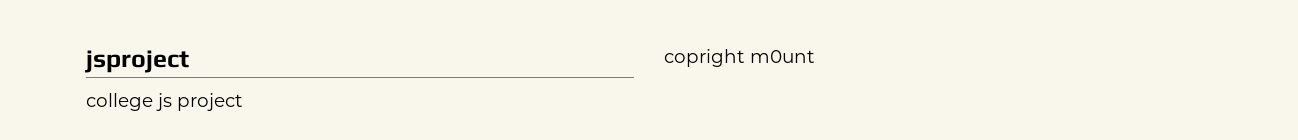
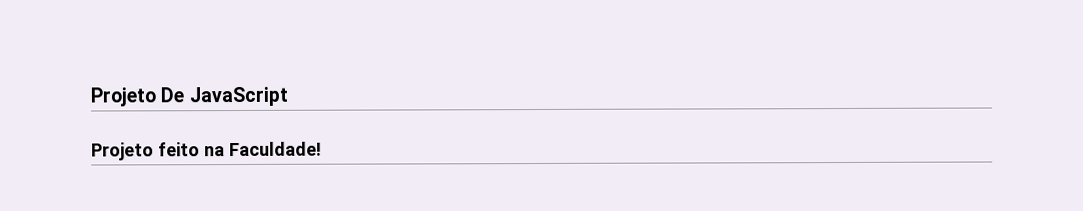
[85,50,189,73] [86,93,243,111] [664,49,815,67] jsproject // college js project // copright m0unt -> [90,86,288,107] [91,141,322,161] Projeto De JavaScript // Projeto feito na Faculdade!

